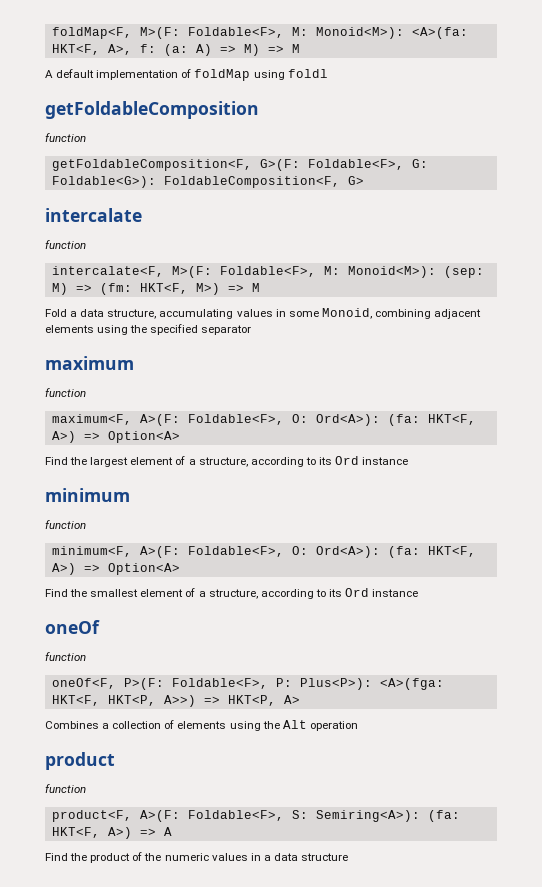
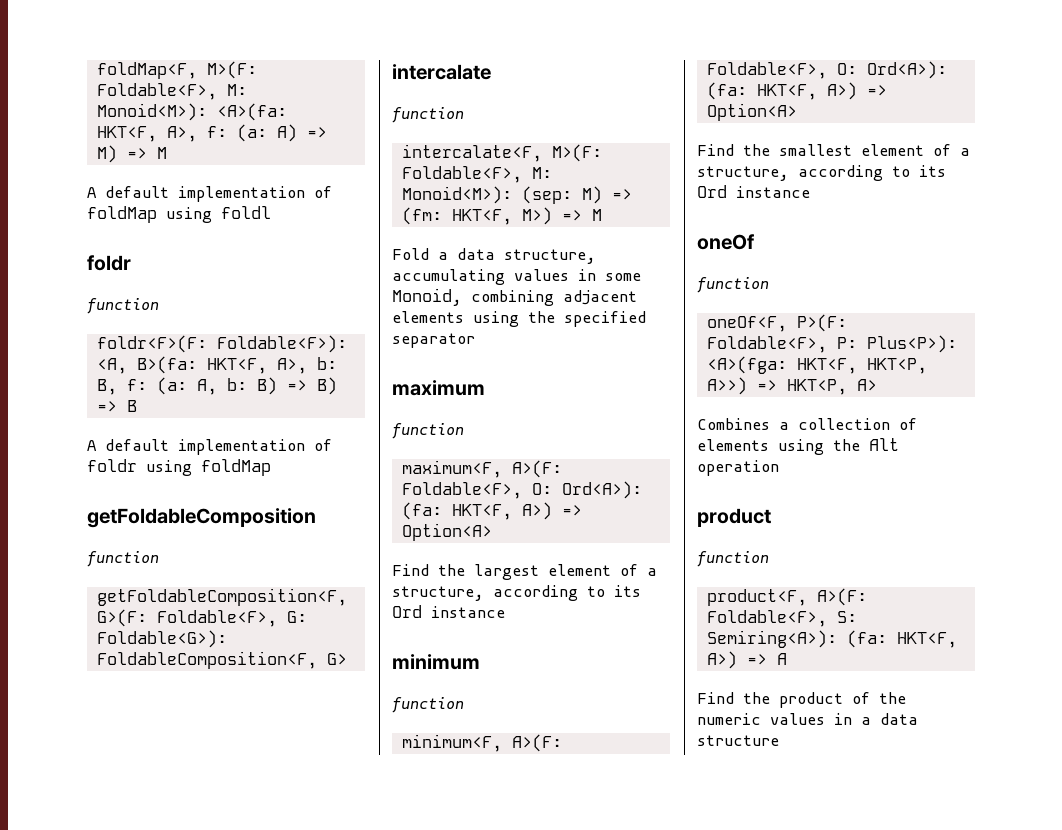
(328, 73) none -> [87,255,131,271] [87,298,159,314] [96,335,347,353] [96,356,337,374] [96,377,337,395] [96,400,137,412] [87,439,332,455] [87,459,271,476] // foldr // function // foldr<F>(F: Foldable<F>): <A, B>(fa: HKT<F, A>, b: B, f: (a: A, b: B) => B) => B // A default implementation of foldr using foldMap

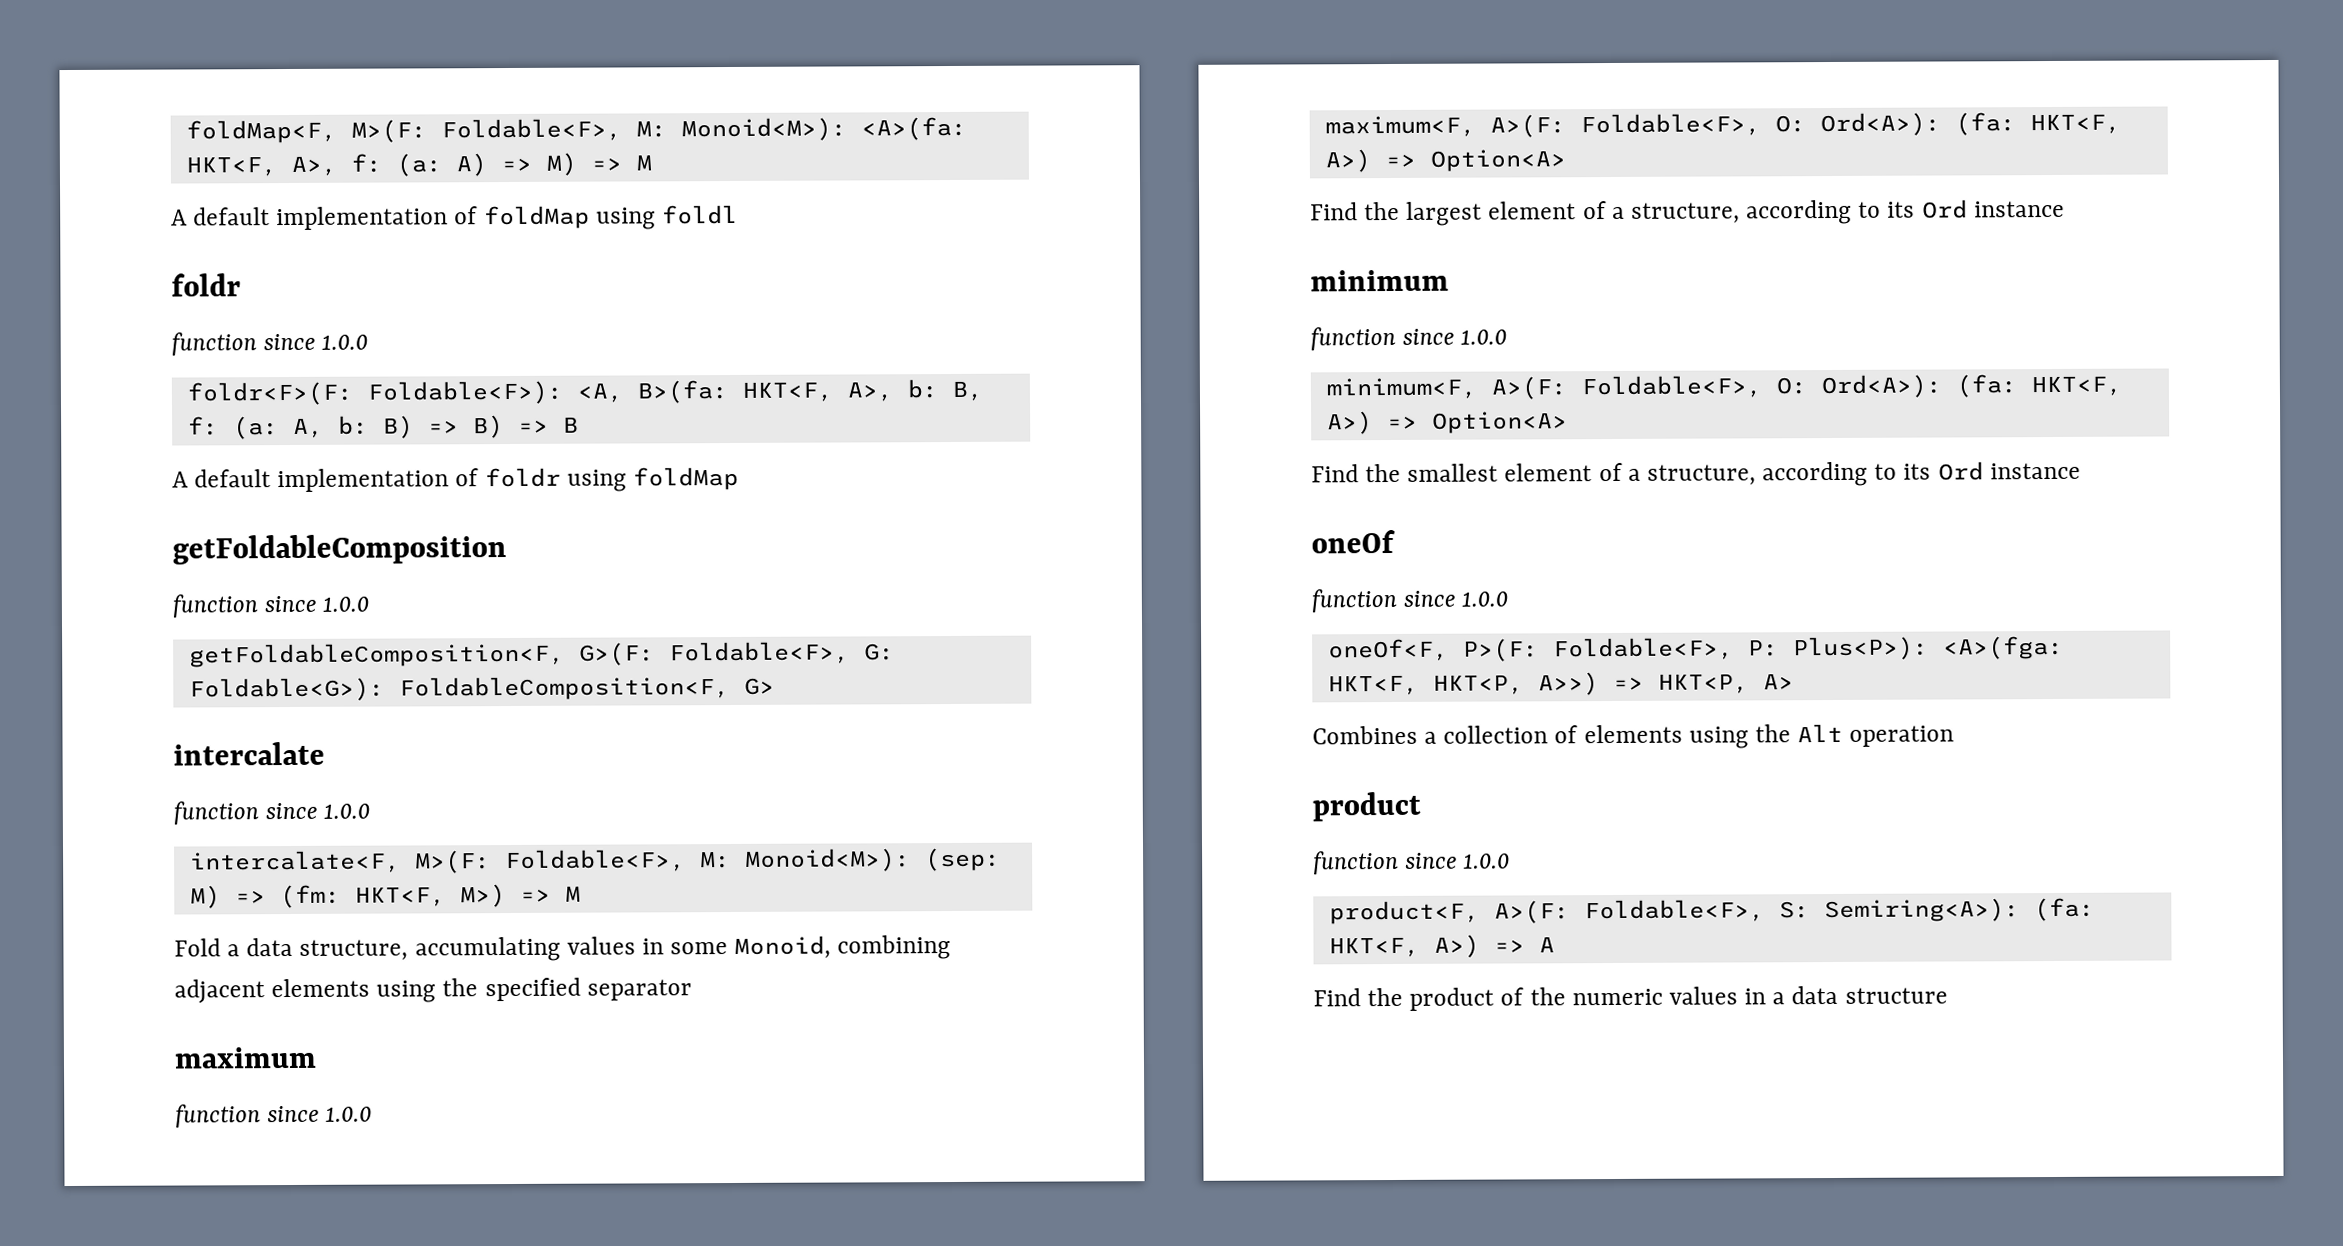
(159, 306) none -> [263,333,369,351] since 1.0.0
(159, 559) none -> [264,595,370,613] since 1.0.0
(464, 115) none -> [265,802,371,820] since 1.0.0
(464, 431) none -> [267,1105,373,1123] since 1.0.0
(464, 705) none -> [1402,328,1508,345] since 1.0.0
(769, 285) none -> [1403,590,1509,607] since 1.0.0
(769, 559) none -> [1405,852,1511,869] since 1.0.0

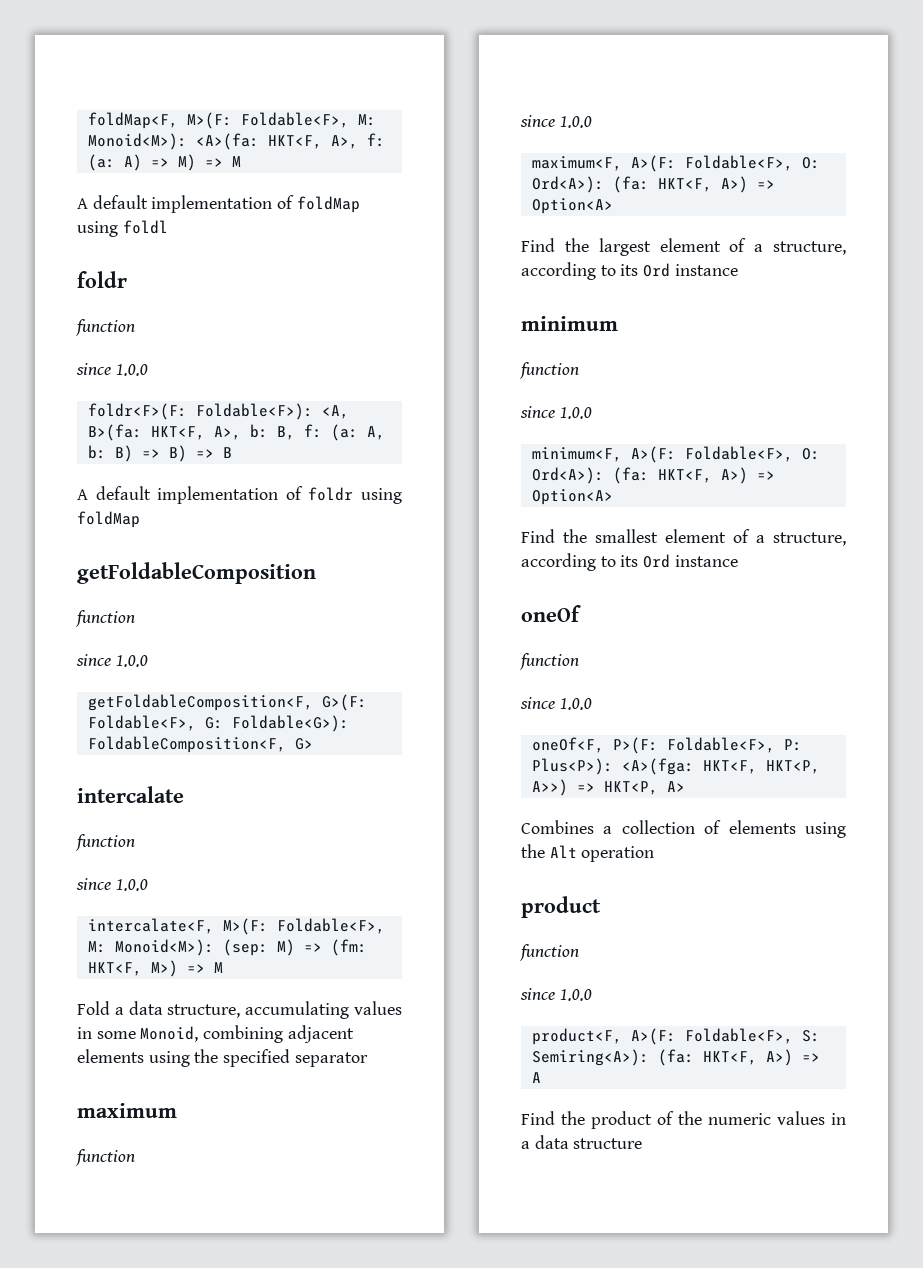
(257, 344) none -> (135, 327) //
(258, 606) none -> (135, 618) //
(259, 813) none -> (135, 842) //
(261, 1116) none -> (135, 1157) //
(1396, 338) none -> (579, 370) //
(1397, 600) none -> (579, 661) //
(1399, 862) none -> (579, 952) //

